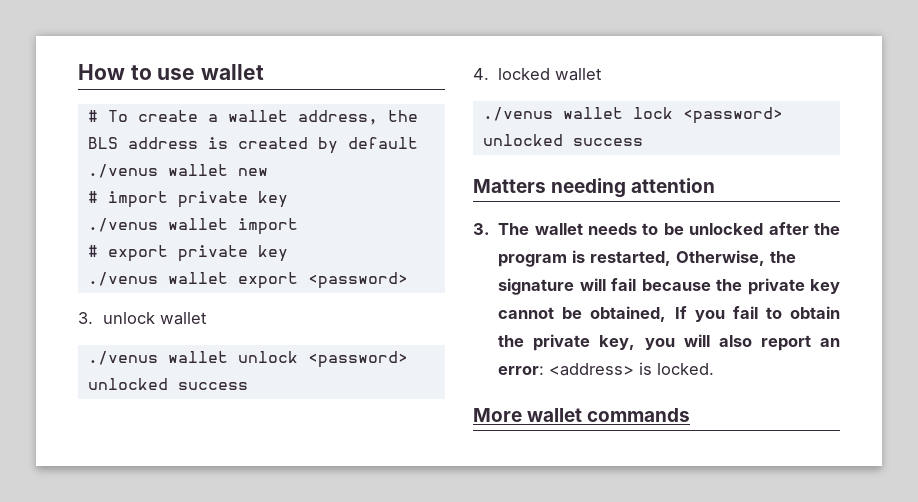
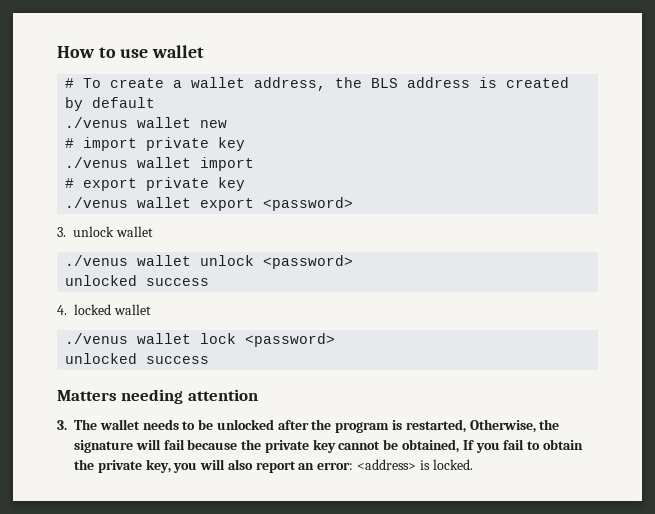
[473,408,691,422] // More wallet commands -> (473, 464) none

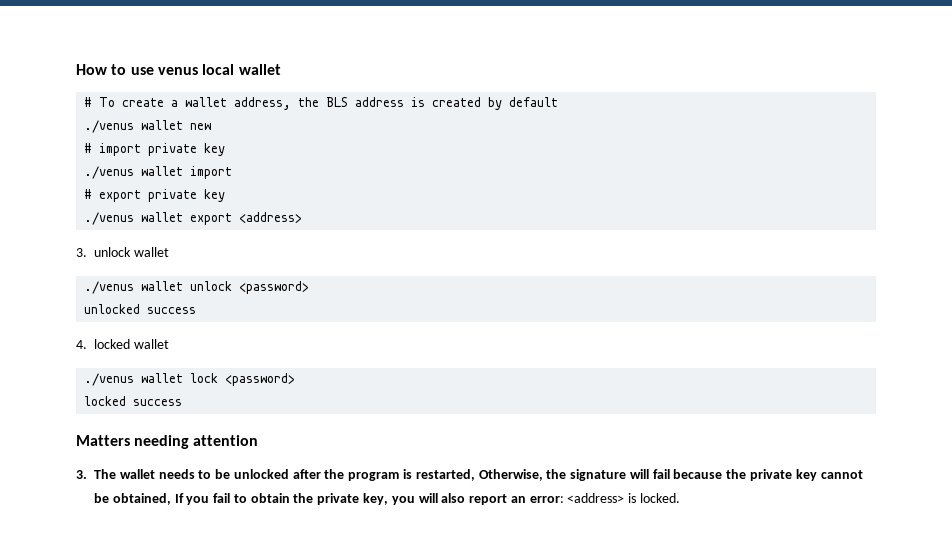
(149, 53) none -> [157,64,235,75] venus local
[263,197,354,211] <password> -> [239,212,303,223] <address>
[65,353,138,364] unlocked -> [84,396,127,406] locked

